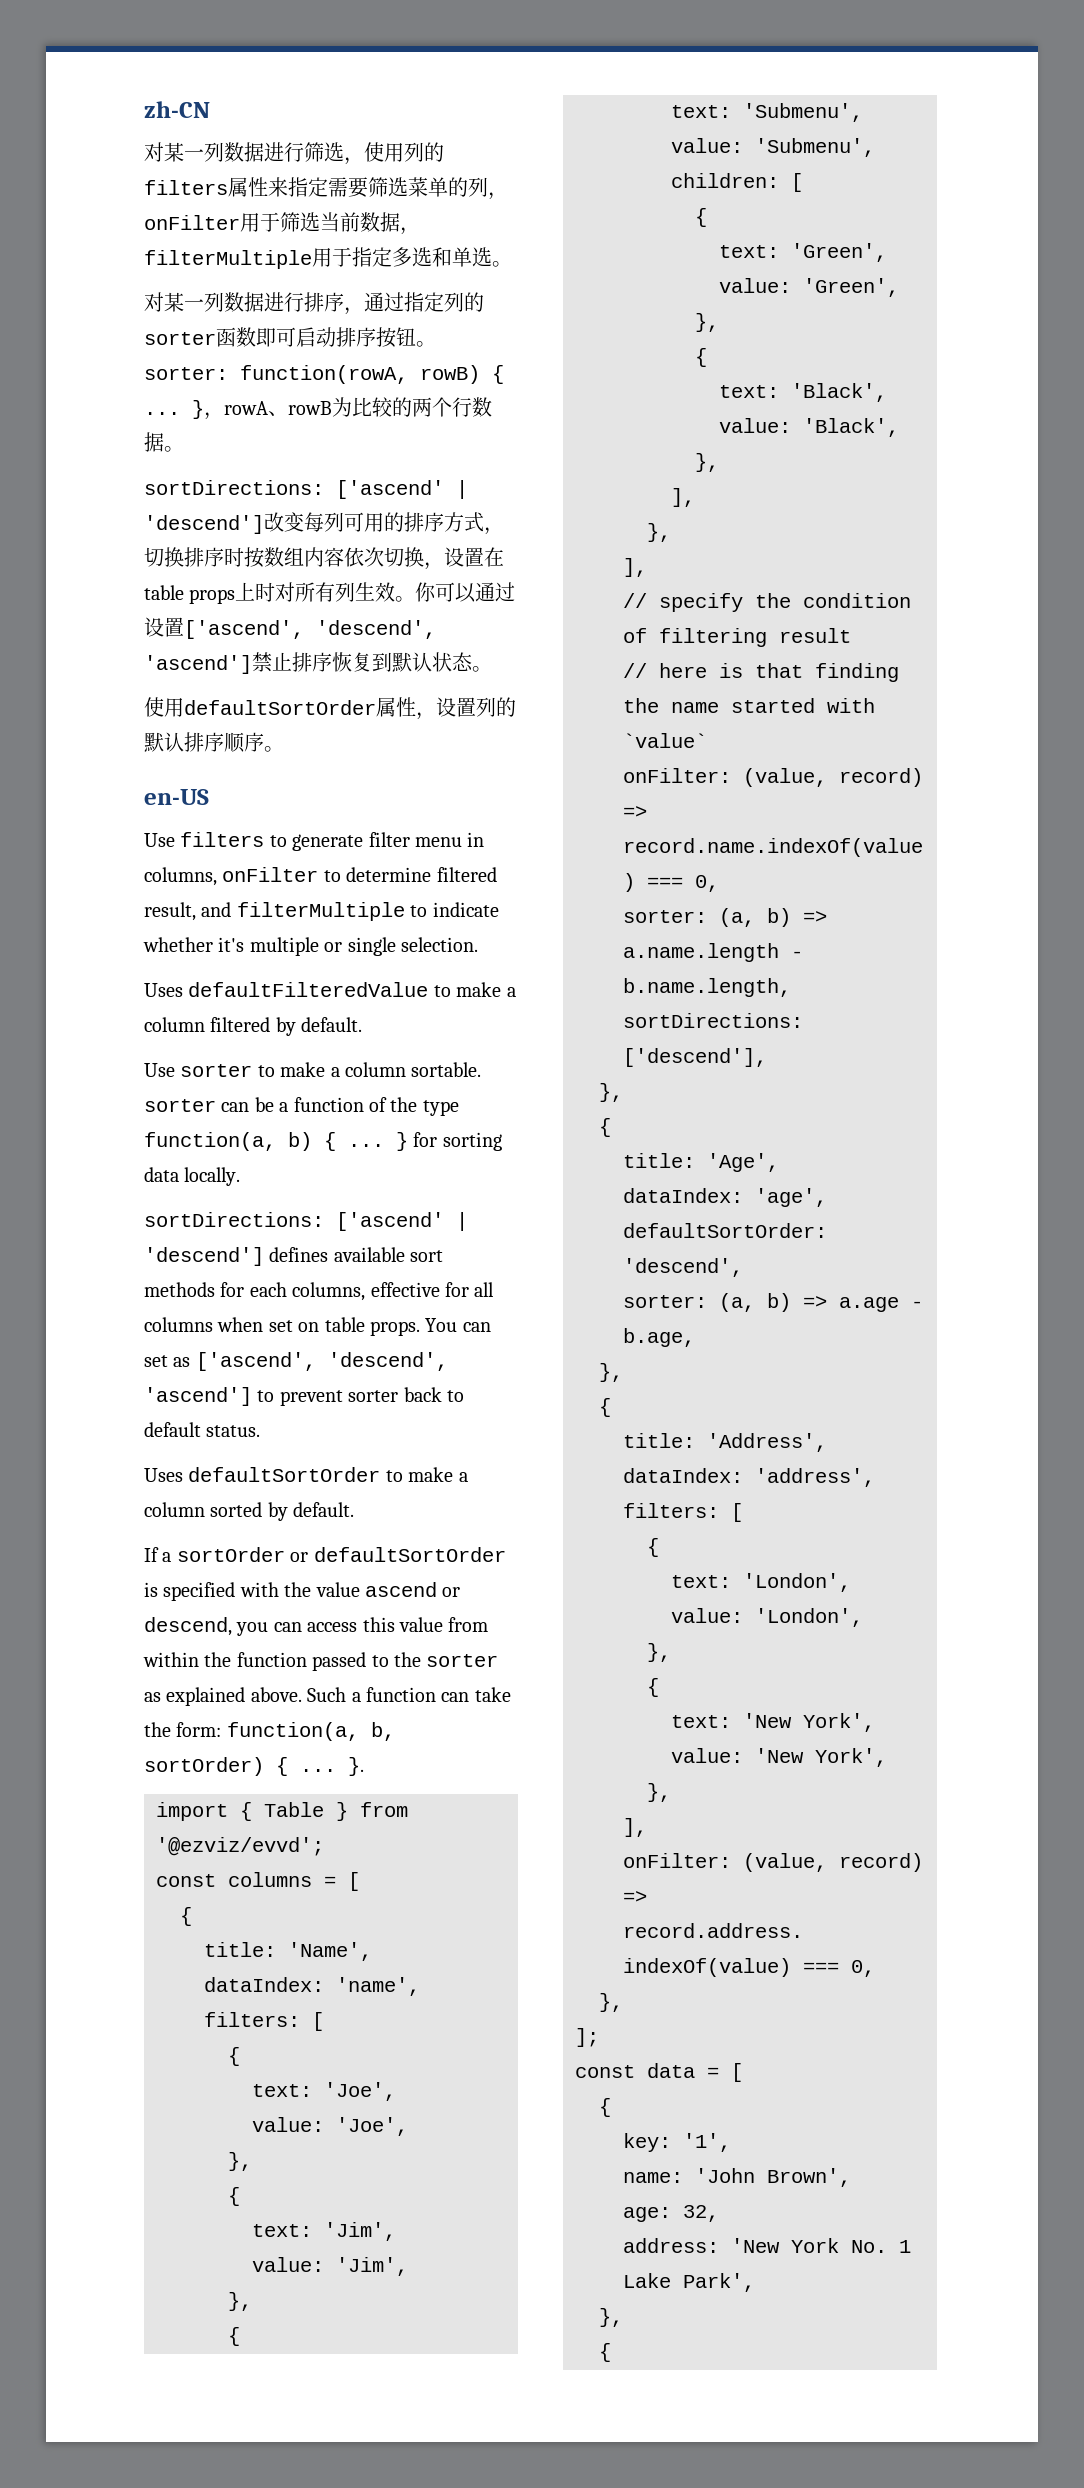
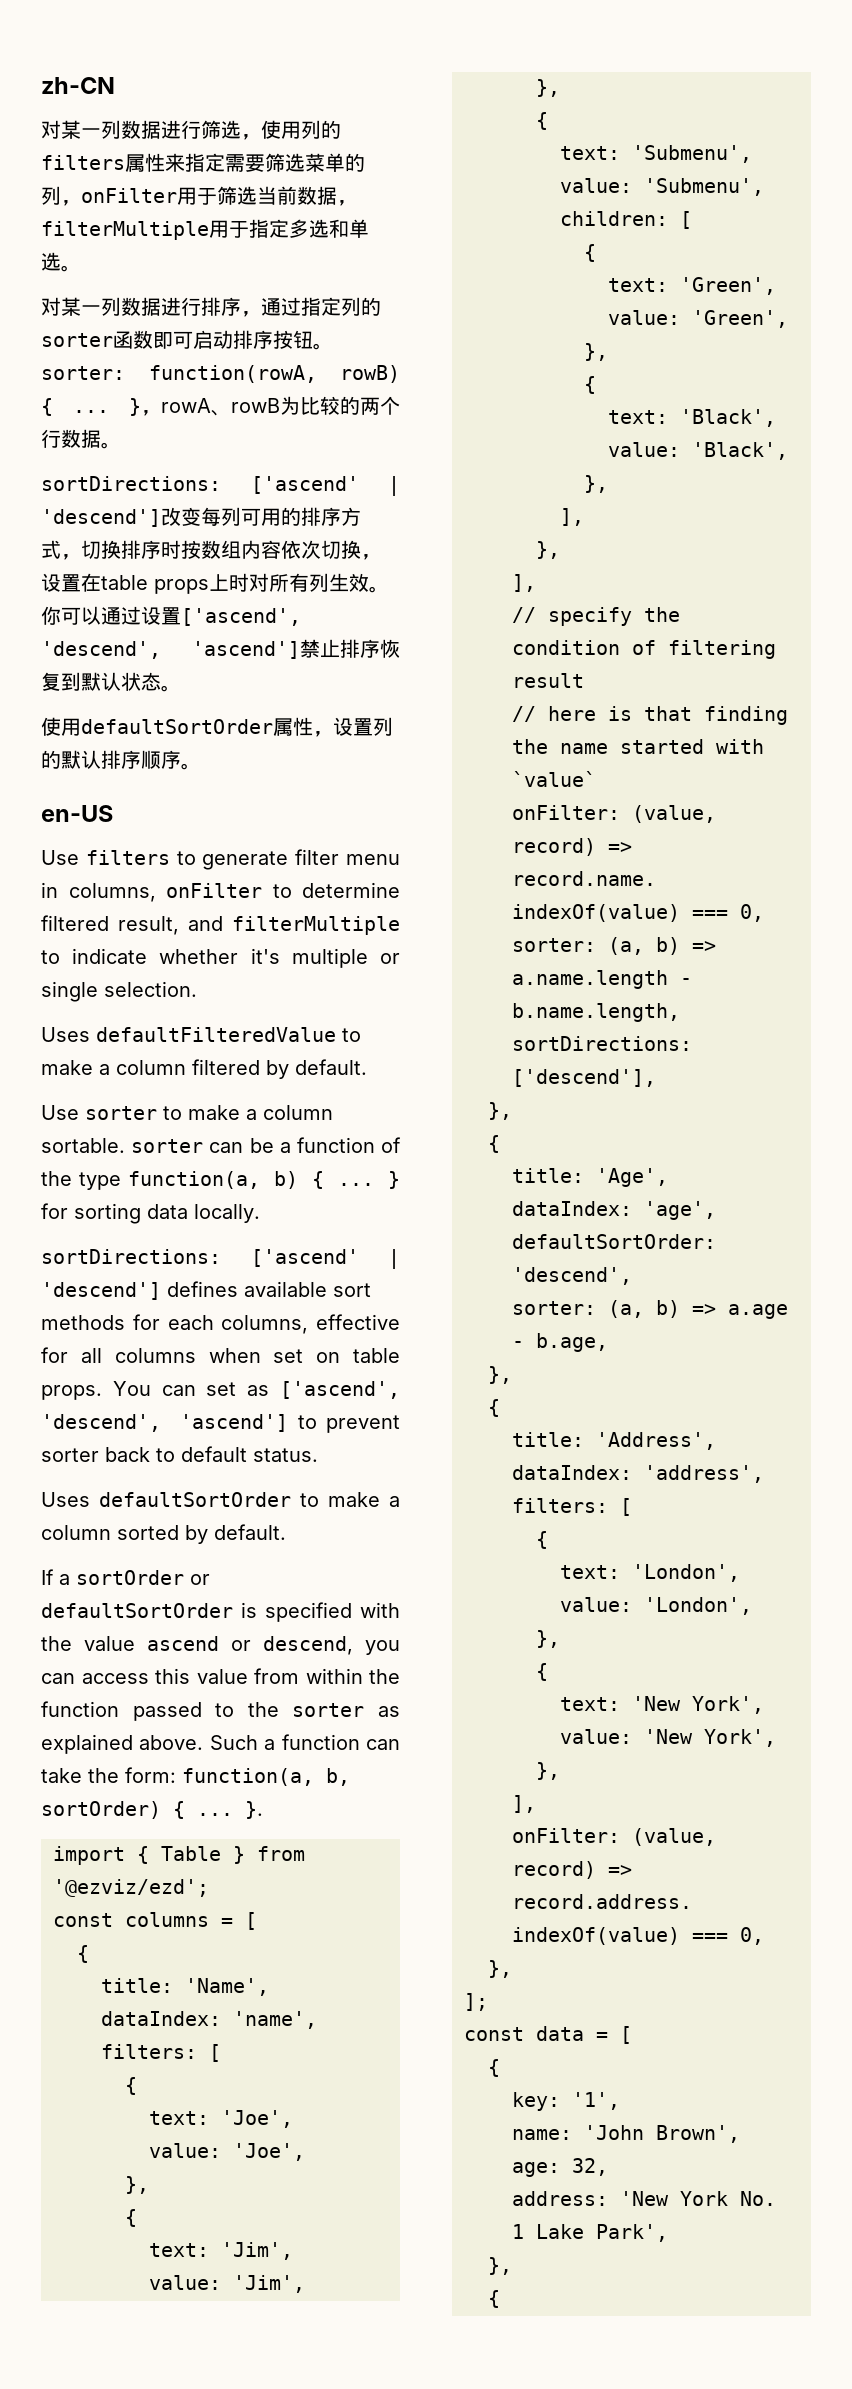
[156,1837,324,1856] '@ezviz/evvd'; -> [53,1879,209,1897] '@ezviz/ezd';

